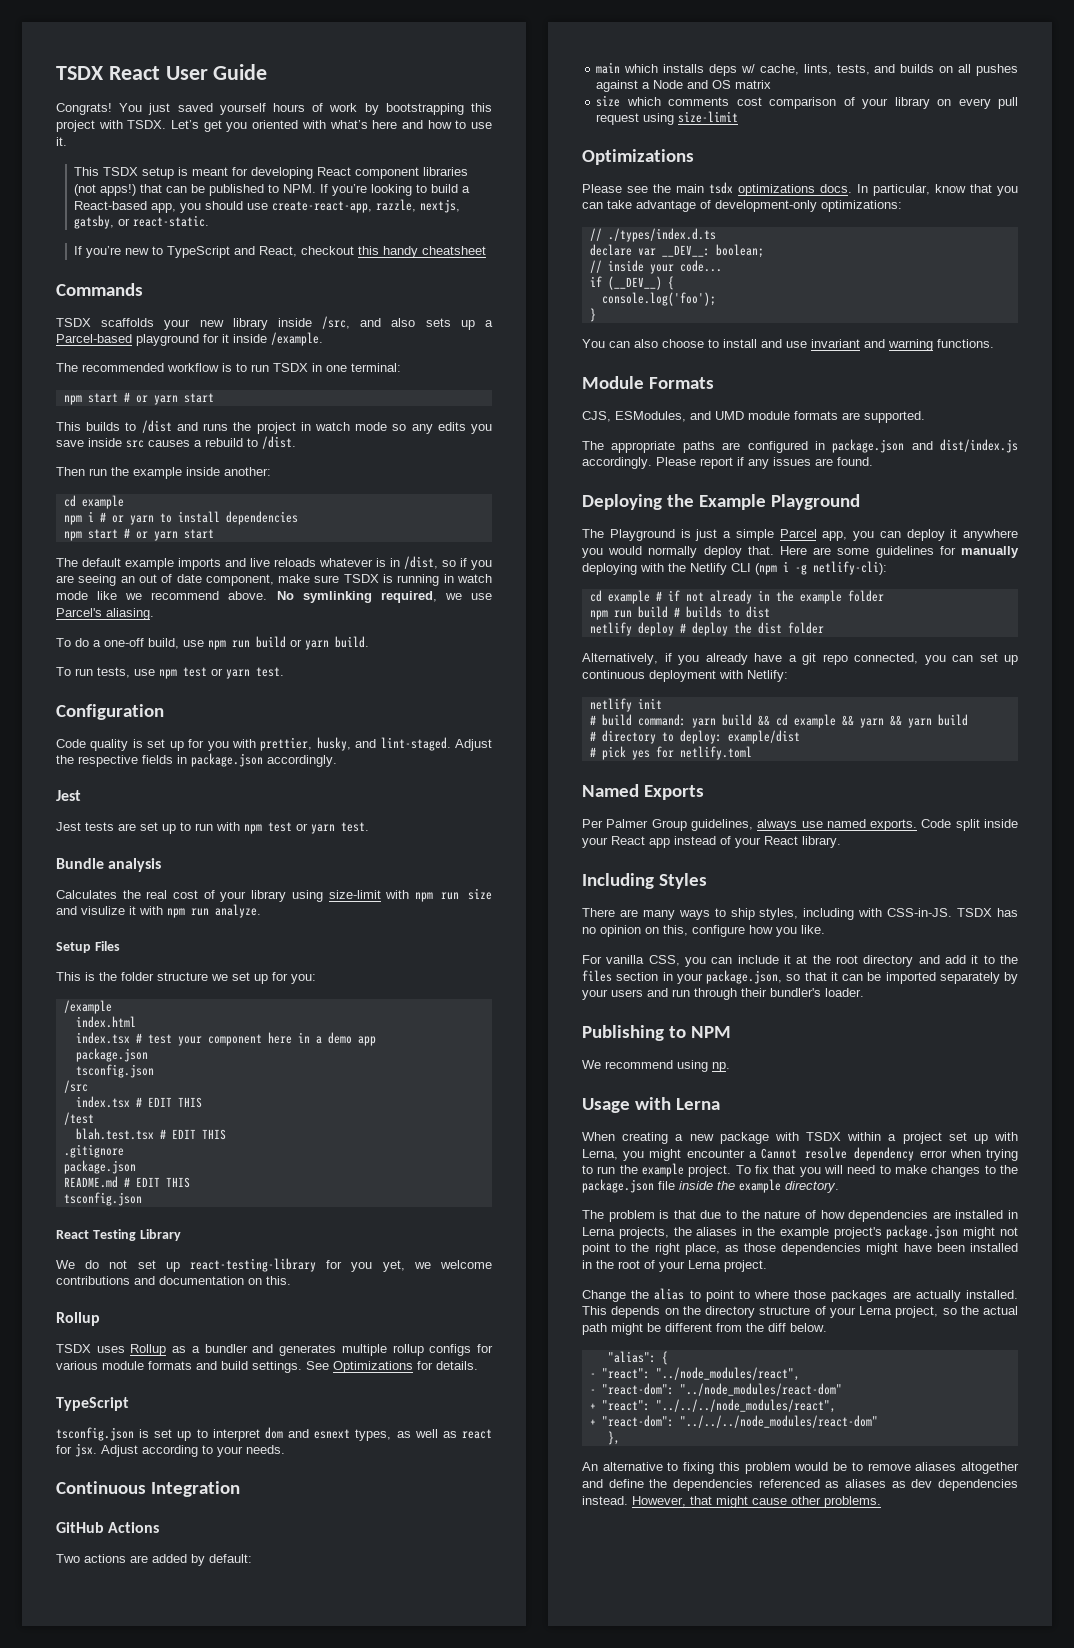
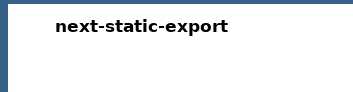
[56,64,268,80] [56,103,492,115] [56,120,492,132] [56,137,67,146] [74,167,469,179] [74,184,471,196] [74,199,461,213] [74,215,210,229] [74,246,487,258] [56,283,143,296] [56,316,494,330] [56,332,323,346] [56,363,401,372] [63,392,214,405] [56,420,493,434] [56,436,296,449] [56,467,271,479] [63,495,124,509] [63,511,298,525] [63,528,214,541] [56,556,492,570] [56,574,493,586] [56,591,492,603] [56,608,154,620] [56,636,369,650] [56,667,284,679] [56,704,164,720] [56,737,493,751] [56,753,337,767] [56,790,81,801] [56,822,369,834] [56,858,162,872] [56,888,492,902] [56,904,261,918] [56,941,120,953] [56,972,316,984] [63,1000,112,1014] [75,1016,136,1028] [75,1032,376,1046] [75,1048,148,1062] [75,1064,154,1078] [63,1080,88,1093] [75,1096,202,1108] [63,1112,94,1125] [75,1128,226,1140] [63,1144,124,1158] [63,1160,136,1174] [63,1176,190,1188] [63,1192,142,1206] [56,1229,181,1241] [56,1258,492,1272] [56,1276,291,1285] [56,1312,100,1326] [56,1344,494,1356] [56,1361,478,1373] [56,1397,129,1411] [56,1427,492,1441] [56,1443,285,1457] [56,1481,240,1497] [56,1522,160,1533] [56,1554,252,1566] [596,62,1018,76] [596,80,772,92] [596,95,1019,109] [596,111,739,125] [582,149,694,165] [582,182,1018,196] [582,200,902,212] [589,228,716,242] [589,244,764,258] [589,260,722,274] [589,276,674,290] [601,292,716,306] [589,308,596,322] [582,339,994,351] [582,376,714,389] [582,411,925,423] [582,439,1018,453] [582,457,873,469] [582,494,860,510] [582,529,1018,541] [582,546,1019,558] [582,561,887,575] [589,590,884,604] [589,606,770,620] [589,622,824,636] [582,653,1018,665] [582,670,788,682] [589,698,662,712] [589,714,968,728] [589,730,800,744] [589,746,752,760] [582,784,704,800] [582,819,1018,831] [582,836,841,848] [582,873,707,889] [582,908,1019,920] [582,925,825,937] [582,955,1018,967] [582,970,1018,984] [582,988,864,1000] [582,1025,731,1041] [582,1060,730,1072] [582,1097,720,1113] [582,1132,1019,1144] [582,1147,1018,1161] [582,1163,1018,1177] [582,1179,839,1193] [582,1210,1019,1222] [582,1225,1018,1239] [582,1243,1018,1255] [582,1260,767,1272] [582,1288,1018,1302] [582,1306,1018,1318] [582,1323,827,1335] [607,1351,668,1365] [589,1367,800,1381] [589,1383,842,1396] [589,1399,836,1413] [589,1415,878,1428] [607,1431,620,1445] [582,1462,1019,1474] [582,1479,1018,1491] [582,1496,881,1508] TSDX React User Guide // Congrats! You just saved yourself hours of work by bootstrapping this project with TSDX. Let’s get you oriented with what’s here and how to use it. // This TSDX setup is meant for developing React component libraries (not apps!) that can be published to NPM. If you’re looking to build a React-based app, you should use create-react-app, razzle, nextjs, gatsby, or react-static. // If you’re new to TypeScript and React, checkout this handy cheatsheet // Commands // TSDX scaffolds your new library inside /src, and also sets up a Parcel-based playground for it inside /example. // The recommended workflow is to run TSDX in one terminal: // npm start # or yarn start // This builds to /dist and runs the project in watch mode so any edits you save inside src causes a rebuild to /dist. // Then run the example inside another: // cd example // npm i # or yarn to install dependencies // npm start # or yarn start // The default example imports and live reloads whatever is in /dist, so if you are seeing an out of date component, make sure TSDX is running in watch mode like we recommend above. No symlinking required, we use Parcel's aliasing. // To do a one-off build, use npm run build or yarn build. // To run tests, use npm test or yarn test. // Configuration // Code quality is set up for you with prettier, husky, and lint-staged. Adjust the respective fields in package.json accordingly. // Jest // Jest tests are set up to run with npm test or yarn test. // Bundle analysis // Calculates the real cost of your library using size-limit with npm run size and visulize it with npm run analyze. // Setup Files // This is the folder structure we set up for you: // /example // index.html // index.tsx # test your component here in a demo app // package.json // tsconfig.json // /src // index.tsx # EDIT THIS // /test // blah.test.tsx # EDIT THIS // .gitignore // package.json // README.md # EDIT THIS // tsconfig.json // React Testing Library // We do not set up react-testing-library for you yet, we welcome contributions and documentation on this. // Rollup // TSDX uses Rollup as a bundler and generates multiple rollup configs for various module formats and build settings. See Optimizations for details. // TypeScript // tsconfig.json is set up to interpret dom and esnext types, as well as react for jsx. Adjust according to your needs. // Continuous Integration // GitHub Actions // Two actions are added by default: // main which installs deps w/ cache, lints, tests, and builds on all pushes against a Node and OS matrix // size which comments cost comparison of your library on every pull request using size-limit // Optimizations // Please see the main tsdx optimizations docs. In particular, know that you can take advantage of development-only optimizations: // // ./types/index.d.ts // declare var __DEV__: boolean; // // inside your code... // if (__DEV__) { // console.log('foo'); // } // You can also choose to install and use invariant and warning functions. // Module Formats // CJS, ESModules, and UMD module formats are supported. // The appropriate paths are configured in package.json and dist/index.js accordingly. Please report if any issues are found. // Deploying the Example Playground // The Playground is just a simple Parcel app, you can deploy it anywhere you would normally deploy that. Here are some guidelines for manually deploying with the Netlify CLI (npm i -g netlify-cli): // cd example # if not already in the example folder // npm run build # builds to dist // netlify deploy # deploy the dist folder // Alternatively, if you already have a git repo connected, you can set up continuous deployment with Netlify: // netlify init // # build command: yarn build && cd example && yarn && yarn build // # directory to deploy: example/dist // # pick yes for netlify.toml // Named Exports // Per Palmer Group guidelines, always use named exports. Code split inside your React app instead of your React library. // Including Styles // There are many ways to ship styles, including with CSS-in-JS. TSDX has no opinion on this, configure how you like. // For vanilla CSS, you can include it at the root directory and add it to the files section in your package.json, so that it can be imported separately by your users and run through their bundler's loader. // Publishing to NPM // We recommend using np. // Usage with Lerna // When creating a new package with TSDX within a project set up with Lerna, you might encounter a Cannot resolve dependency error when trying to run the example project. To fix that you will need to make changes to the package.json file inside the example directory. // The problem is that due to the nature of how dependencies are installed in Lerna projects, the aliases in the example project's package.json might not point to the right place, as those dependencies might have been installed in the root of your Lerna project. // Change the alias to point to where those packages are actually installed. This depends on the directory structure of your Lerna project, so the actual path might be different from the diff below. // "alias": { // - "react": "../node_modules/react", // - "react-dom": "../node_modules/react-dom" // + "react": "../../../node_modules/react", // + "react-dom": "../../../node_modules/react-dom" // }, // An alternative to fixing this problem would be to remove aliases altogether and define the dependencies referenced as aliases as dev dependencies instead. However, that might cause other problems. -> [55,19,228,36] next-static-export

